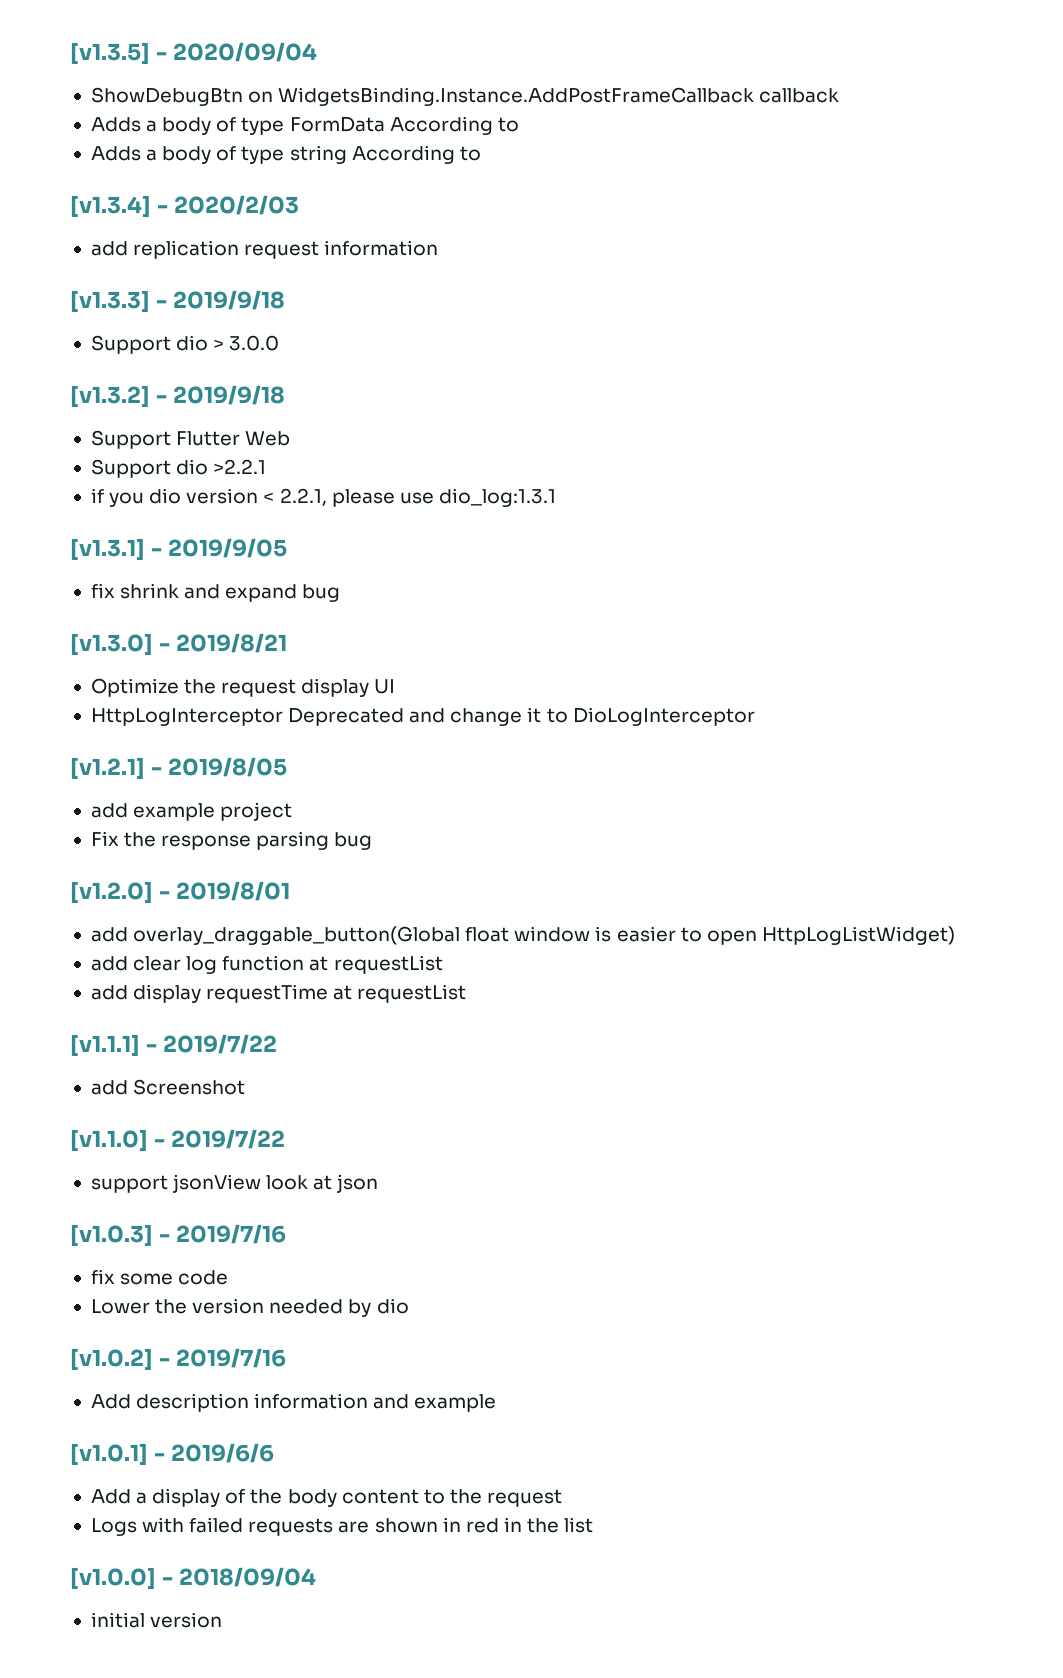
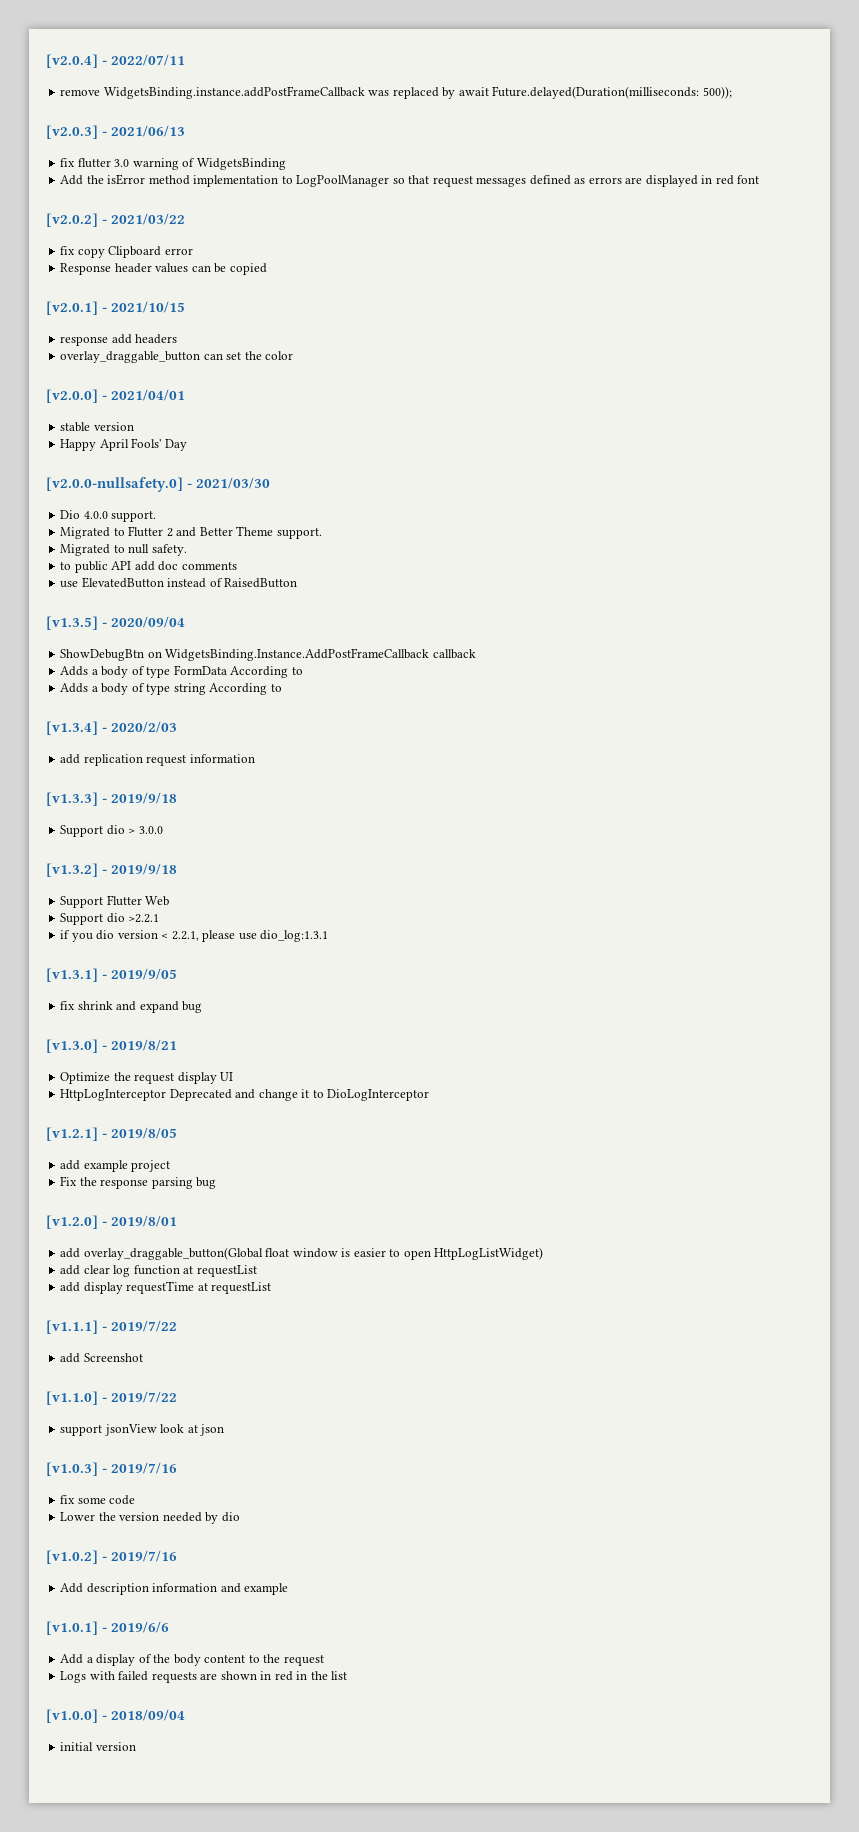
(70, 53) none -> [46,54,186,68] [60,86,732,99] [46,125,186,139] [60,158,286,170] [60,174,760,187] [46,213,186,227] [60,246,193,258] [60,263,267,275] [46,301,186,315] [60,334,178,346] [60,351,294,363] [46,389,186,403] [60,422,134,432] [60,438,187,451] [46,477,271,492] [60,510,157,522] [60,526,322,539] [60,544,187,556] [60,561,237,573] [60,577,298,588] [v2.0.4] - 2022/07/11 // remove WidgetsBinding.instance.addPostFrameCallback was replaced by await Future.delayed(Duration(milliseconds: 500)); // [v2.0.3] - 2021/06/13 // fix flutter 3.0 warning of WidgetsBinding // Add the isError method implementation to LogPoolManager so that request messages defined as errors are displayed in red font // [v2.0.2] - 2021/03/22 // fix copy Clipboard error // Response header values can be copied // [v2.0.1] - 2021/10/15 // response add headers // overlay_draggable_button can set the color // [v2.0.0] - 2021/04/01 // stable version // Happy April Fools' Day // [v2.0.0-nullsafety.0] - 2021/03/30 // Dio 4.0.0 support. // Migrated to Flutter 2 and Better Theme support. // Migrated to null safety. // to public API add doc comments // use ElevatedButton instead of RaisedButton //

